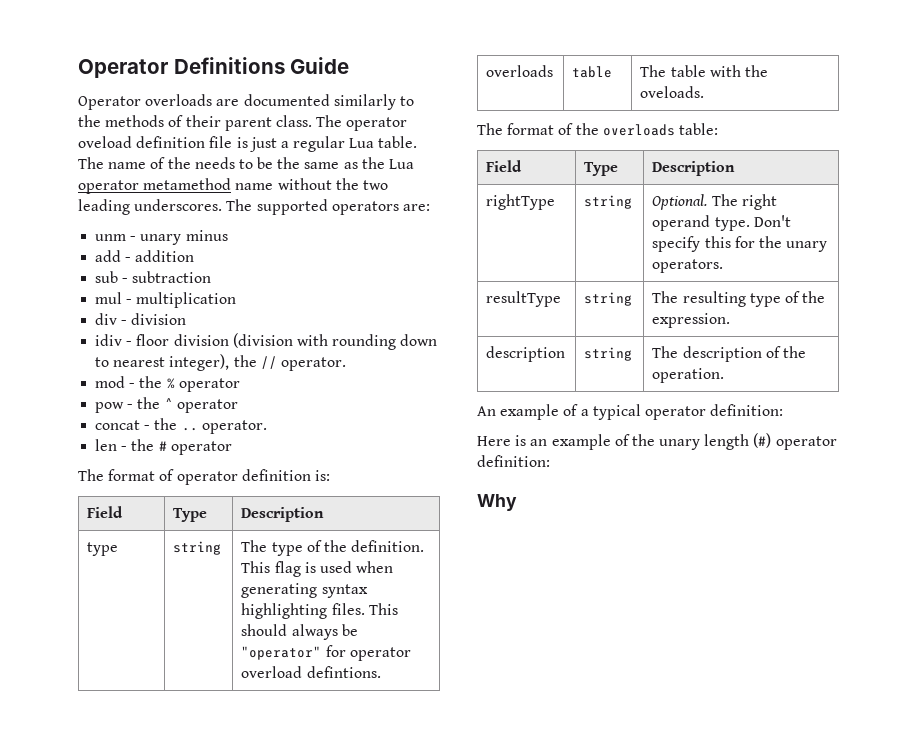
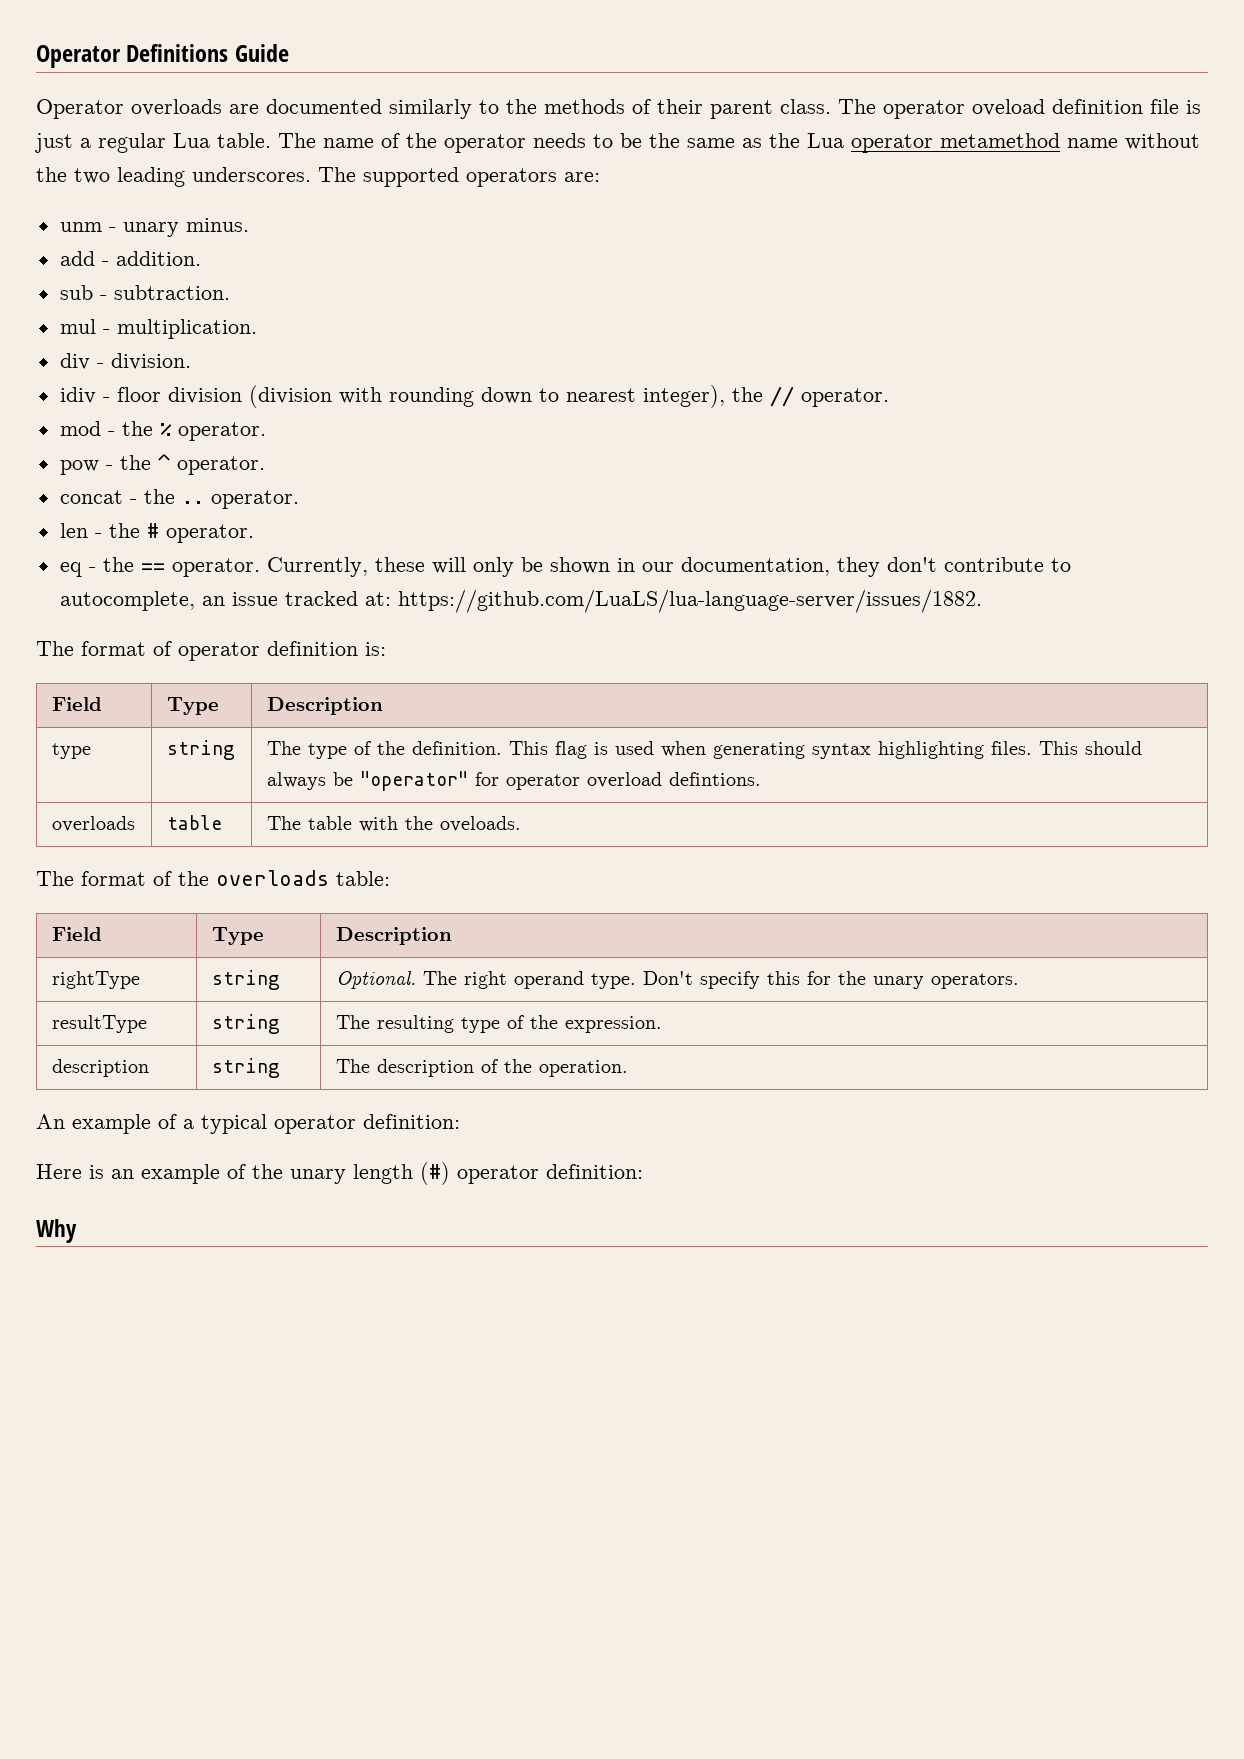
(191, 163) none -> [444,134,526,153] operator
[185,230,228,241] minus -> [185,218,249,232] minus.
[135,250,195,262] addition -> [115,251,201,266] addition.
[132,271,212,283] subtraction -> [113,285,230,300] subtraction.
[136,292,237,308] multiplication -> [116,319,257,339] multiplication.
[131,313,187,325] division -> [110,353,191,370] division.
[178,378,240,392] operator -> [177,422,266,441] operator.
[176,399,238,413] operator -> [176,456,265,475] operator.
[170,441,232,455] operator -> [165,524,254,543] [59,557,1071,577] [59,589,982,613] operator. // eq - the == operator. Currently, these will only be shown in our documentation, they don't contribute to autocomplete, an issue tracked at: https://github.com/LuaLS/lua-language-server/issues/1882.

